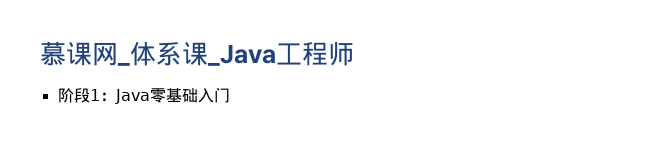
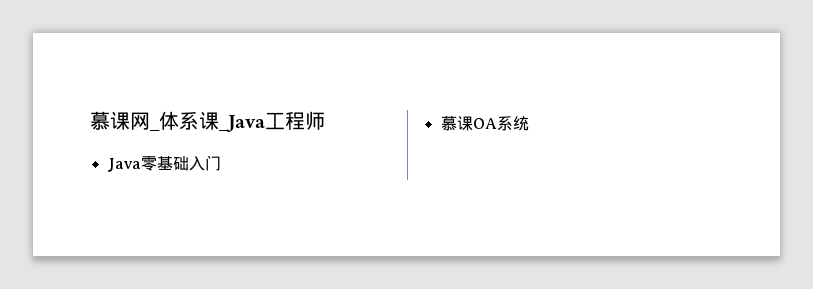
[57,88,116,103] 阶段1： -> (325, 120) none
(230, 95) none -> [440,116,529,131] // 慕课OA系统

